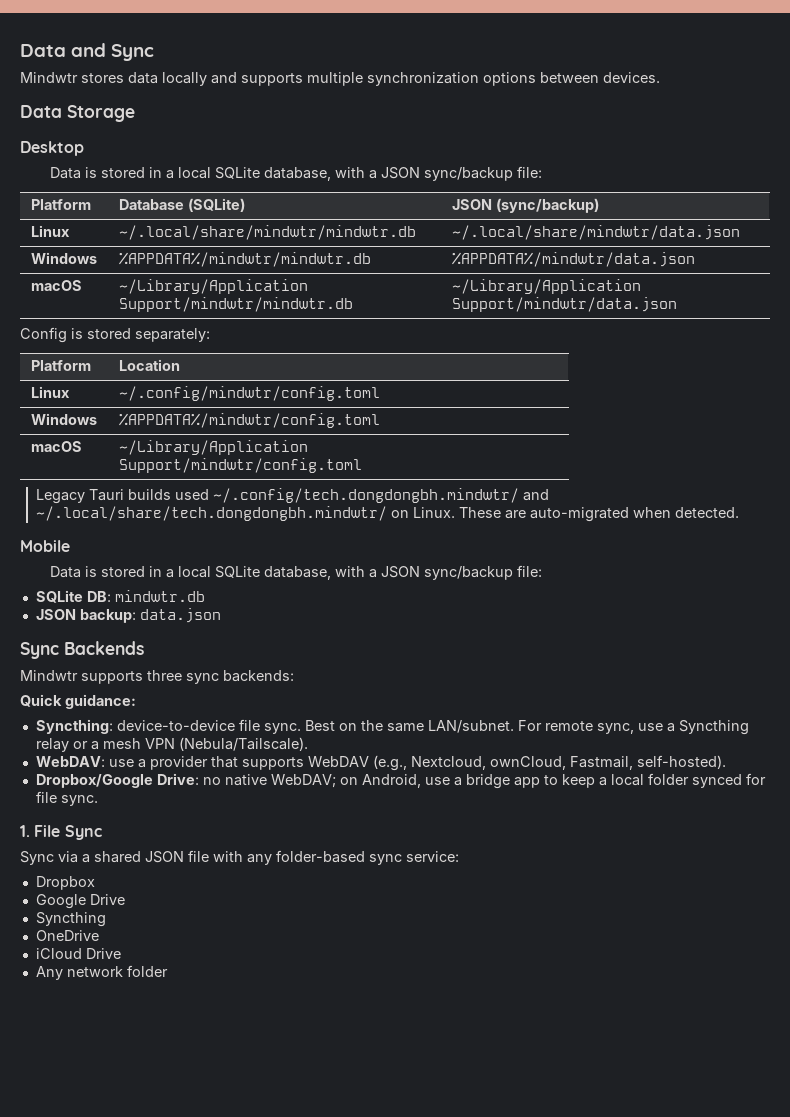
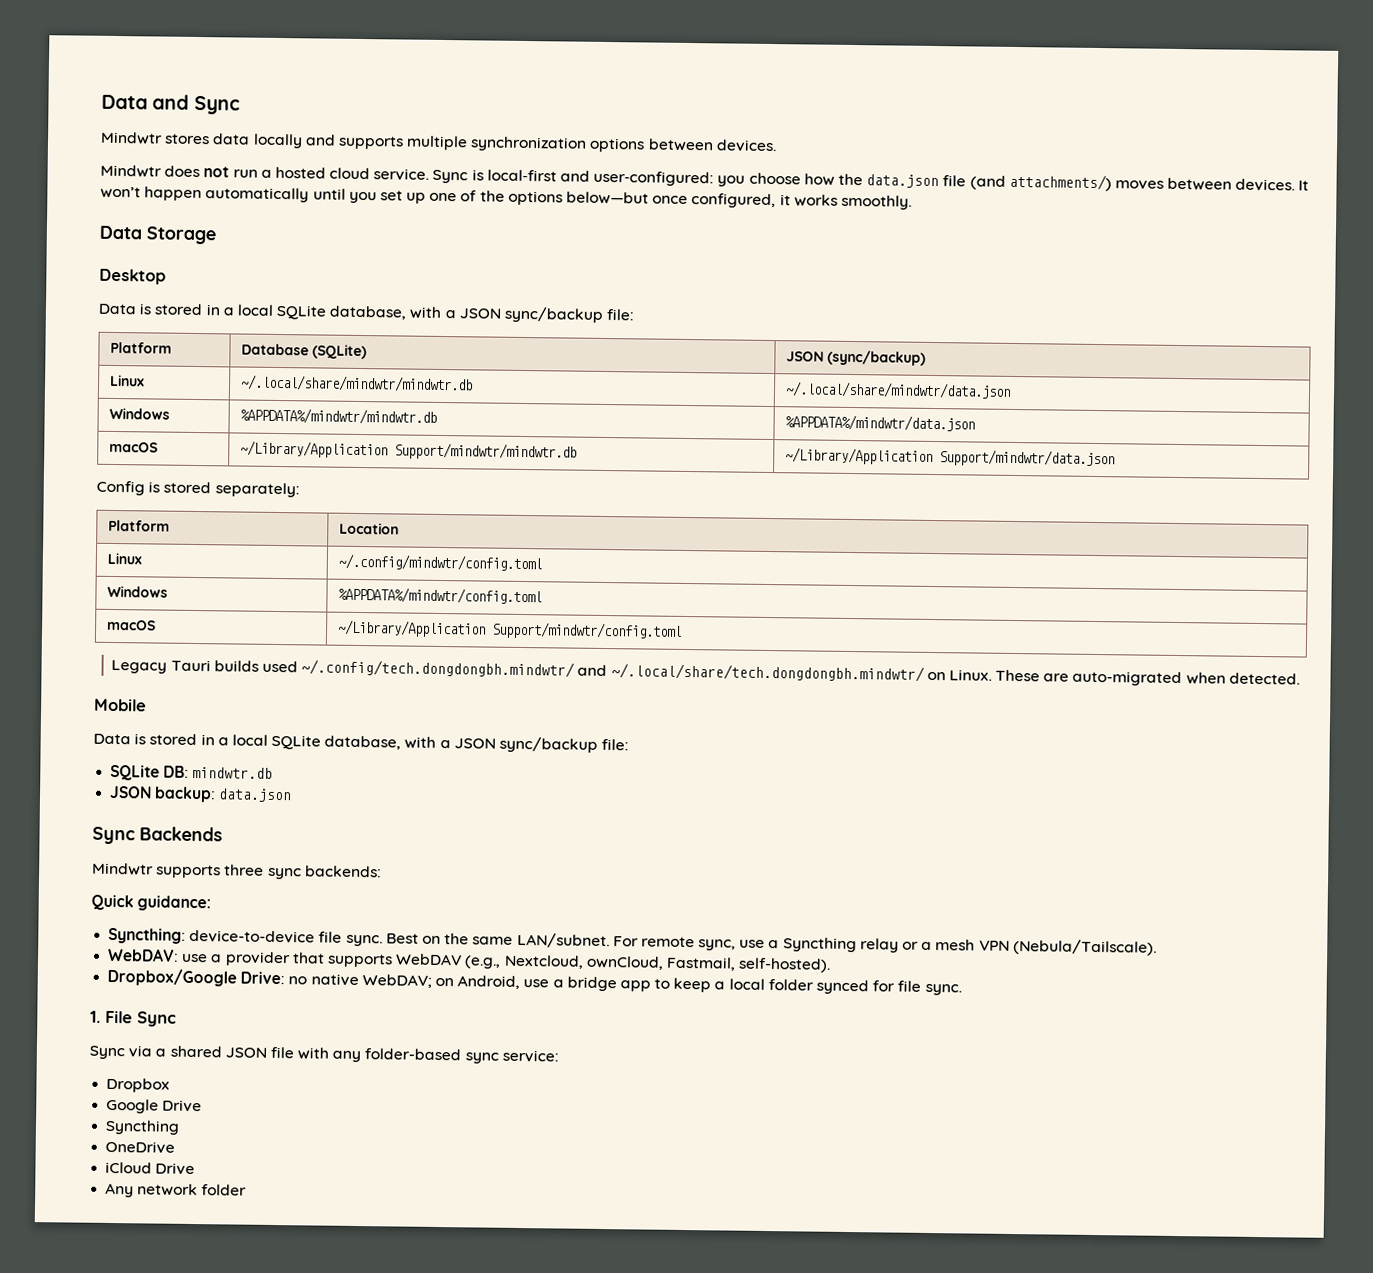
(660, 77) none -> [100,164,1310,192] [100,186,912,210] // Mindwtr does not run a hosted cloud service. Sync is local‑first and user‑configured: you choose how the data.json file (and attachments/) moves between devices. It won’t happen automatically until you set up one of the options below—but once configured, it works smoothly.

